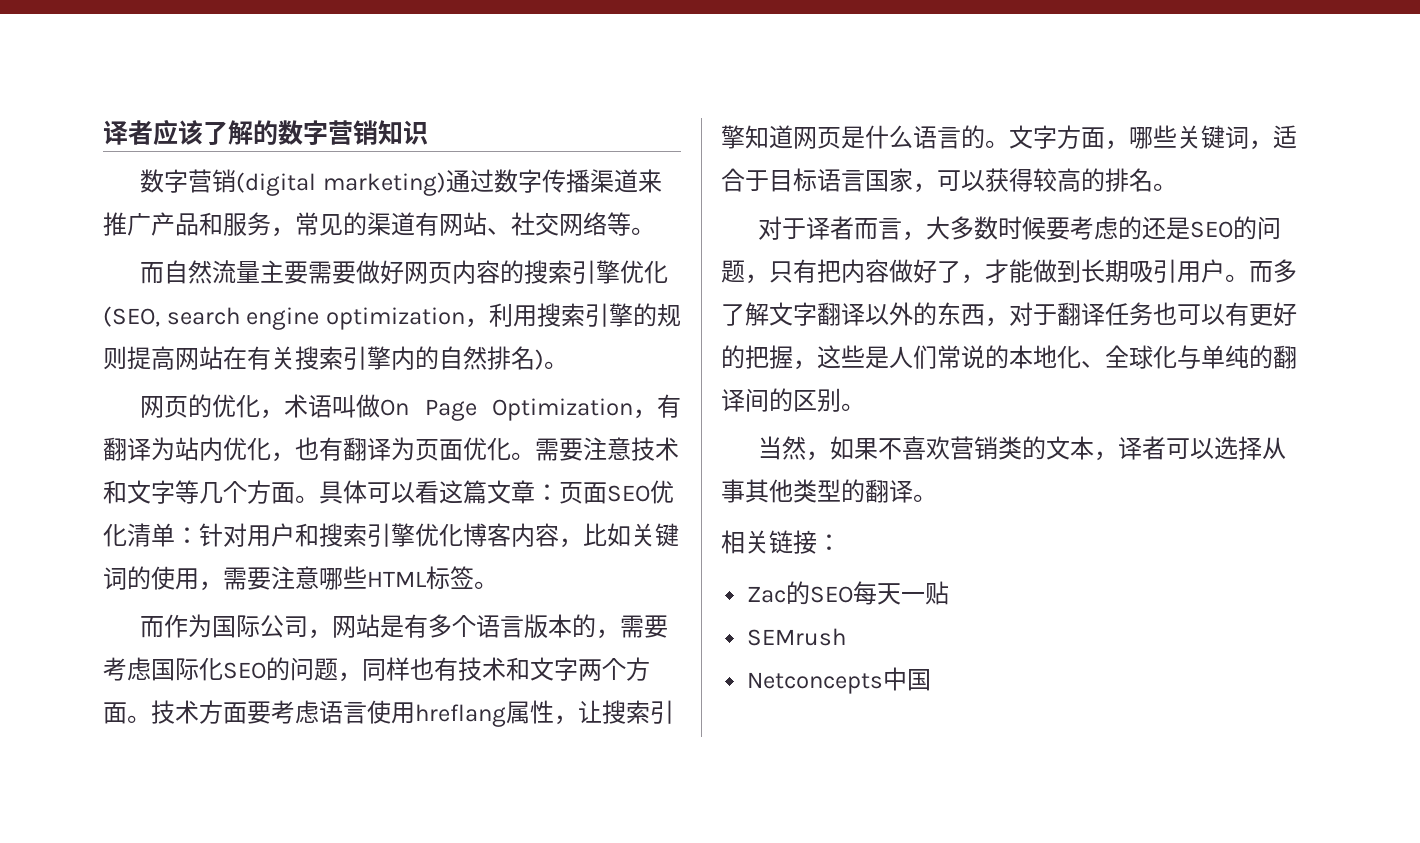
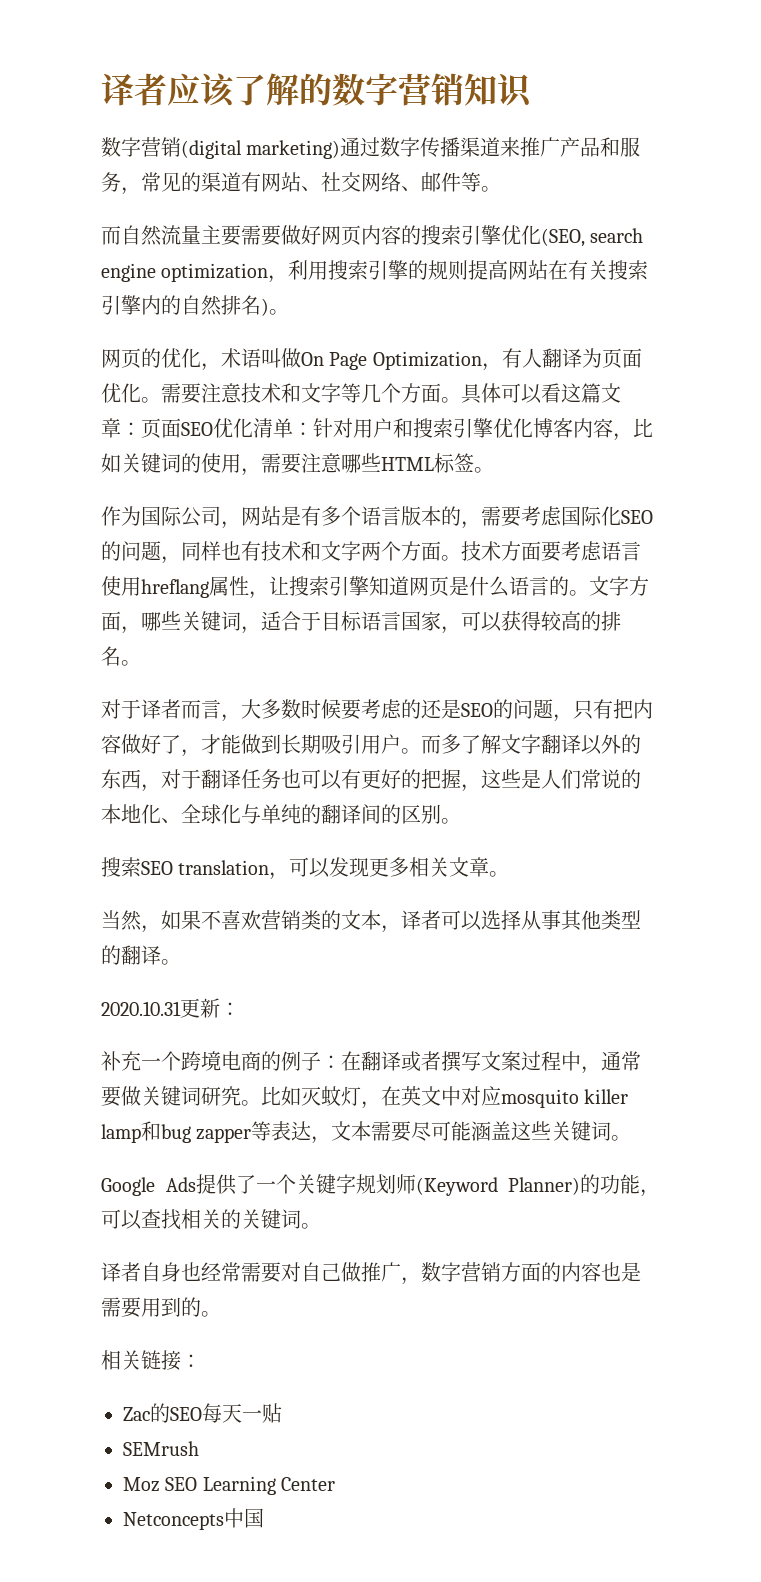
(607, 224) none -> [401,172,461,192] 、邮件
[103,437,343,462] 翻译为站内优化，也有 -> [521,348,542,368] 人
[140,616,165,638] 而 -> (494, 470) none
(865, 407) none -> [101,857,510,880] // 搜索SEO translation，可以发现更多相关文章。
(937, 498) none -> [101,998,240,1018] [101,1051,641,1074] [101,1086,629,1109] [101,1121,632,1144] [101,1174,660,1197] [101,1209,321,1230] [101,1262,641,1285] [101,1297,221,1318] // 2020.10.31更新： // 补充一个跨境电商的例子：在翻译或者撰写文案过程中，通常要做关键词研究。比如灭蚊灯，在英文中对应mosquito killer lamp和bug zapper等表达，文本需要尽可能涵盖这些关键词。 // Google Ads提供了一个关键字规划师(Keyword Planner)的功能，可以查找相关的关键词。 // 译者自身也经常需要对自己做推广，数字营销方面的内容也是需要用到的。
(847, 637) none -> [123,1476,336,1495] // Moz SEO Learning Center

